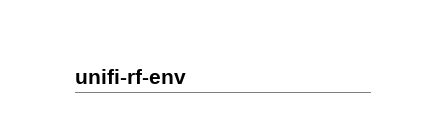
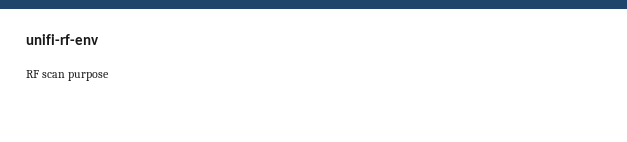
(186, 76) none -> [26,70,110,81] // RF scan purpose

